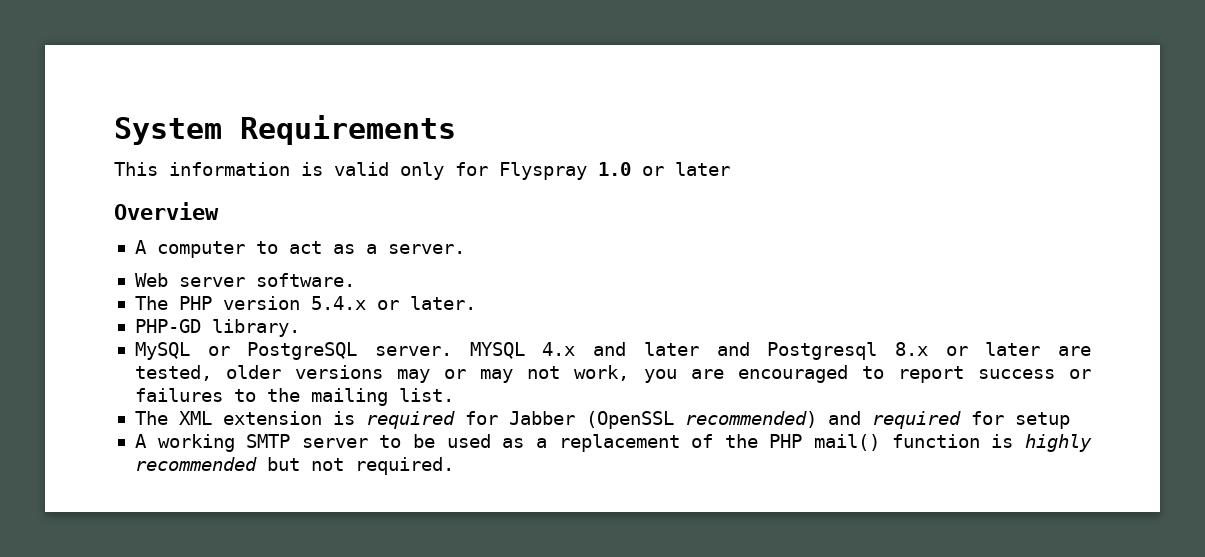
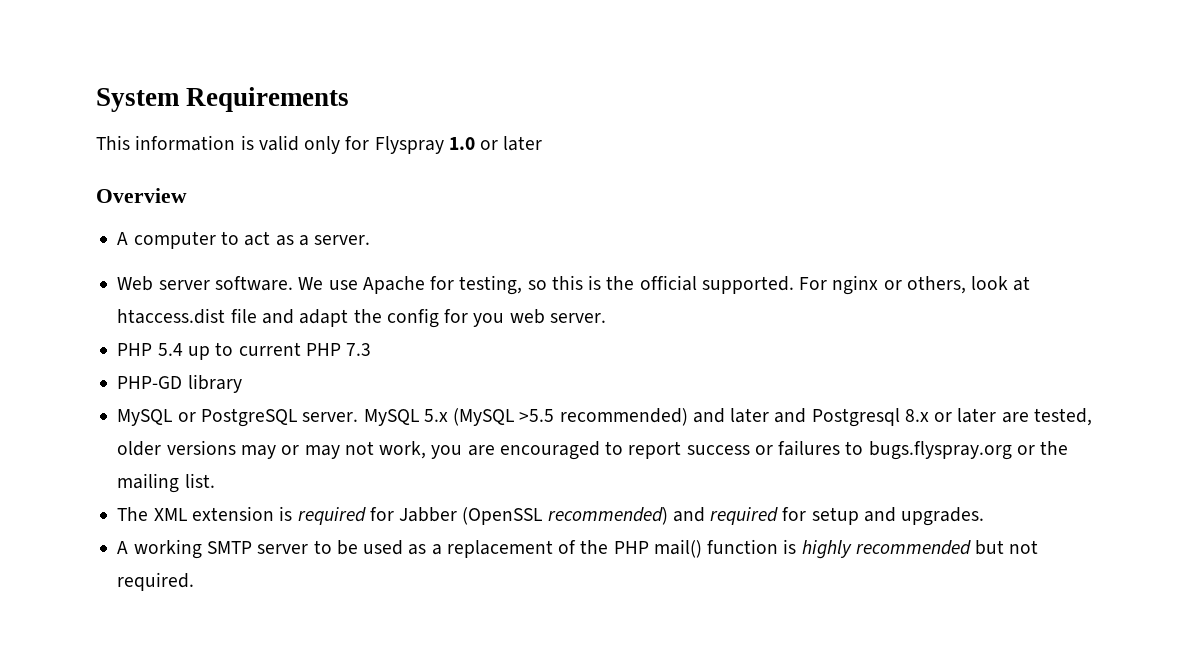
[134,296,476,310] // The PHP version 5.4.x or later. -> [298,275,1031,295] [117,308,606,328] [117,342,372,360] We use Apache for testing, so this is the official supported. For nginx or others, look at htaccess.dist file and adapt the config for you web server. // PHP 5.4 up to current PHP 7.3
[211,319,300,337] library. -> [187,374,242,393] library
[469,342,576,359] MYSQL 4.x -> [363,408,688,426] MySQL 5.x (MySQL >5.5 recommended)
(256, 395) none -> [868,441,1035,460] bugs.flyspray.org or
(1070, 420) none -> [863,507,985,526] and upgrades.

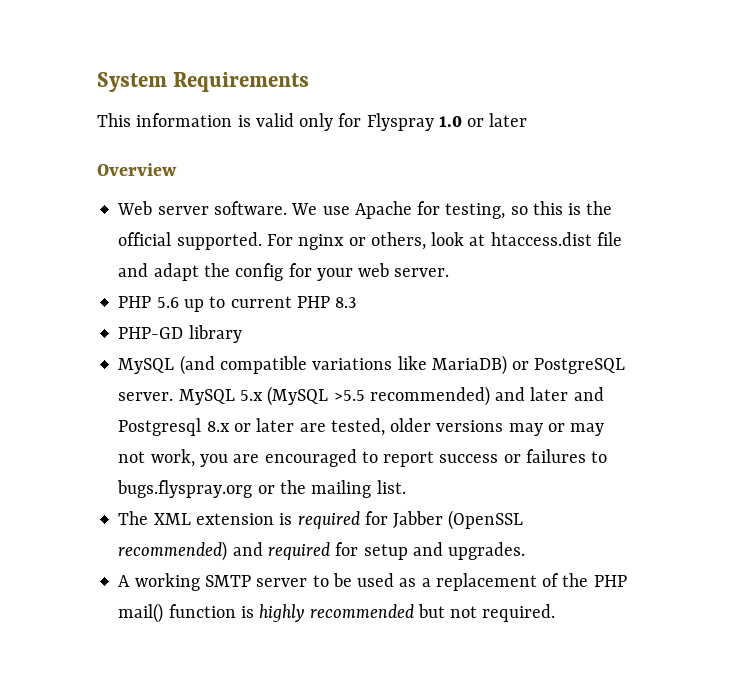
[117,231,371,249] // A computer to act as a server. -> (177, 169) none
[473,313,505,327] you -> [316,268,353,281] your
[157,343,183,356] 5.4 -> [156,297,179,308] 5.6
[346,343,372,356] 7.3 -> [335,297,357,308] 8.3
(173, 417) none -> [179,355,507,375] (and compatible variations like MariaDB)

